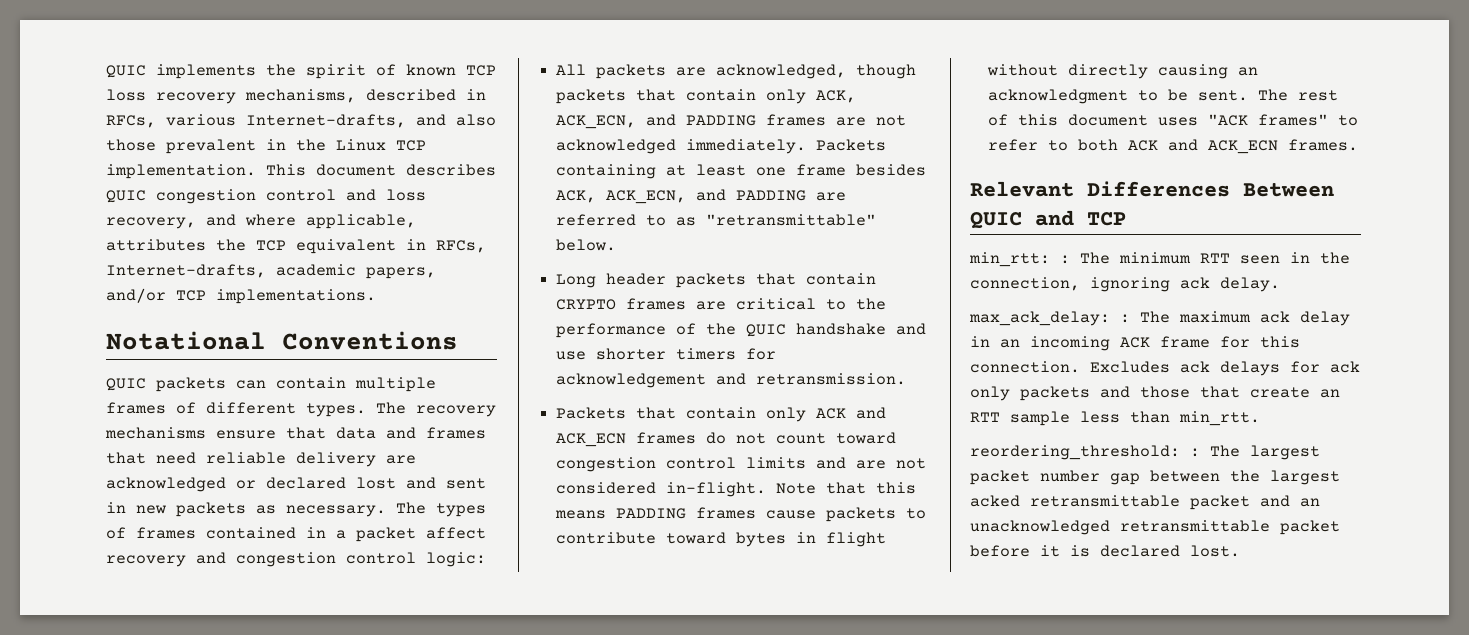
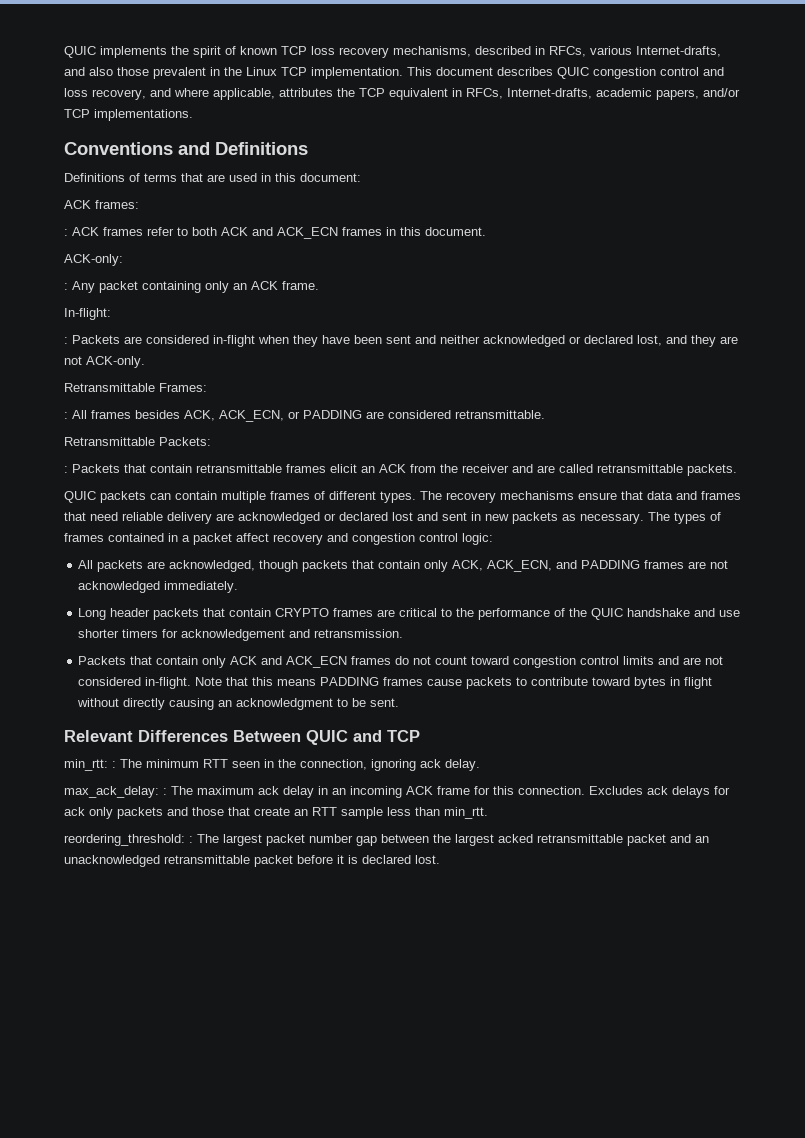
[106,331,266,350] Notational -> (193, 115) none
(458, 340) none -> [178,142,308,155] [64,173,361,182] [64,200,139,209] [64,227,486,239] [64,254,123,266] [64,281,319,293] [64,308,111,320] [64,335,738,347] [64,356,145,368] [64,383,207,392] [64,410,545,422] [64,437,211,446] [64,464,737,476] and Definitions // Definitions of terms that are used in this document: // ACK frames: // : ACK frames refer to both ACK and ACK_ECN frames in this document. // ACK-only: // : Any packet containing only an ACK frame. // In-flight: // : Packets are considered in-flight when they have been sent and neither acknowledged or declared lost, and they are not ACK-only. // Retransmittable Frames: // : All frames besides ACK, ACK_ECN, or PADDING are considered retransmittable. // Retransmittable Packets: // : Packets that contain retransmittable frames elicit an ACK from the receiver and are called retransmittable packets.
[816,139,887,151] [556,164,927,179] [556,189,847,204] [556,214,877,226] [556,239,617,251] Packets containing at least one frame besides ACK, ACK_ECN, and PADDING are referred to as "retransmittable" below. -> (239, 587) none
[1258,89,1339,101] [988,114,1359,126] [988,139,1359,154] The rest of this document uses "ACK frames" to refer to both ACK and ACK_ECN frames. -> (400, 702) none

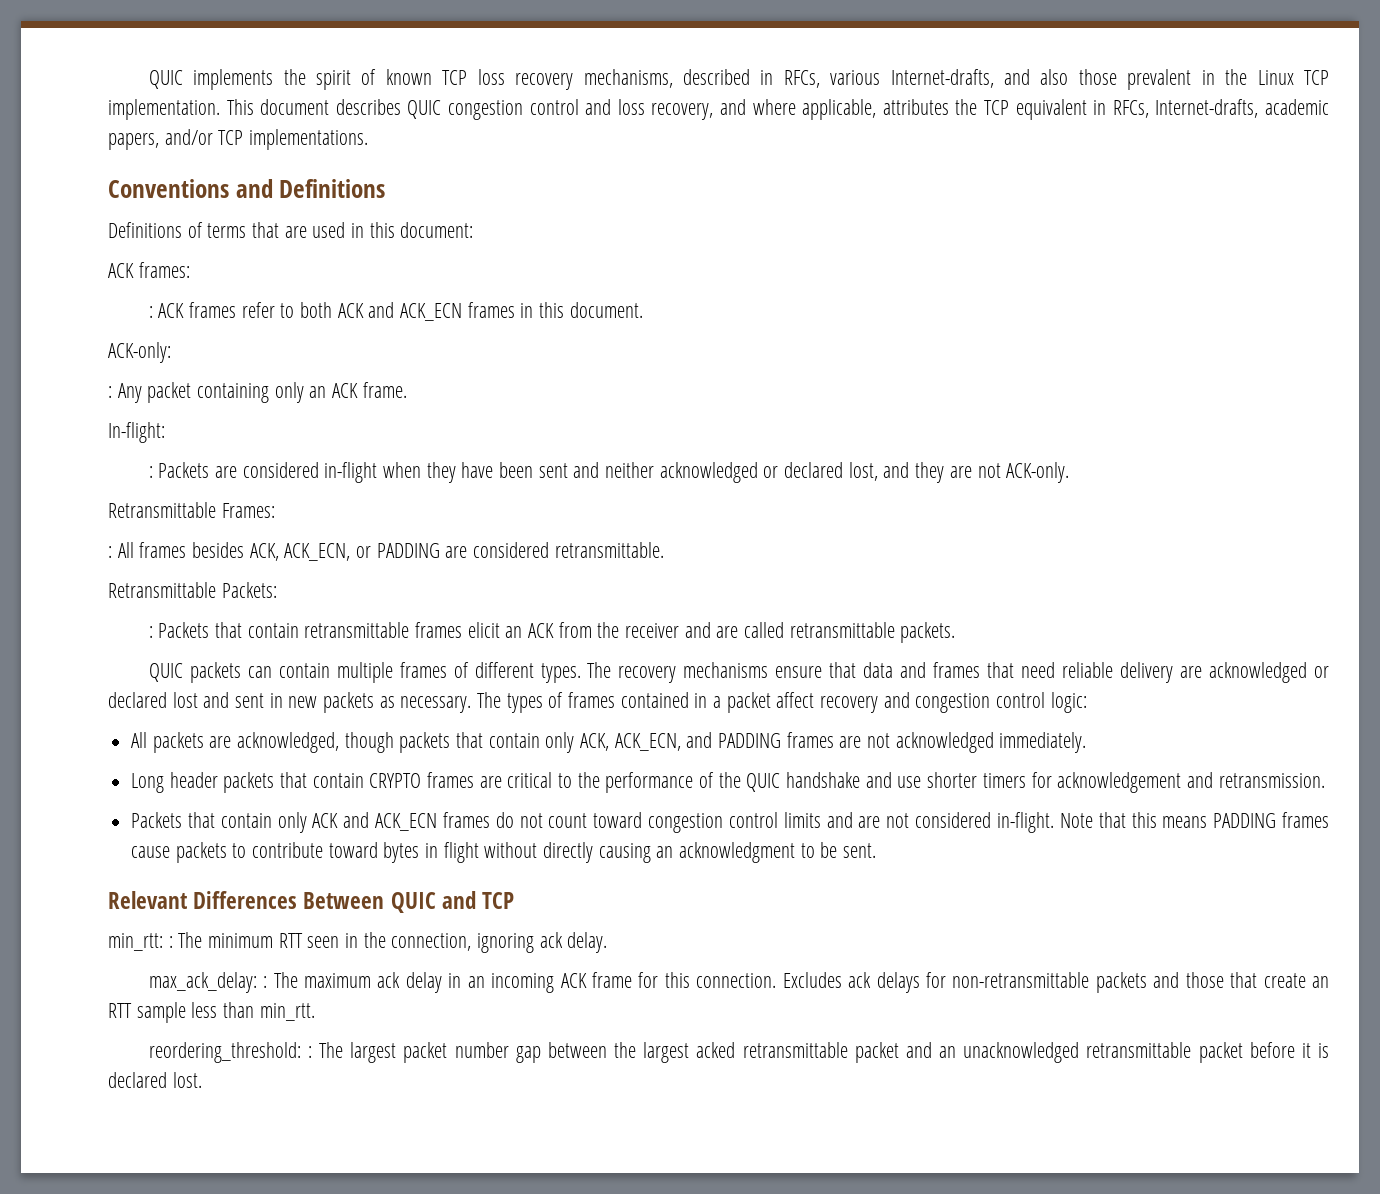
[64,807,113,819] ack only -> [952,972,1090,988] non-retransmittable

